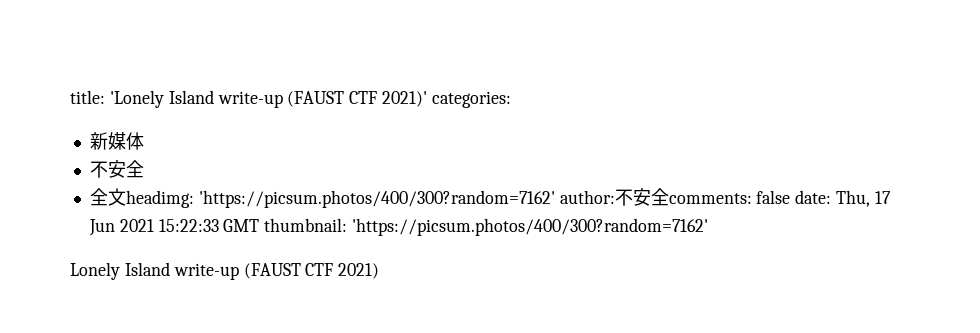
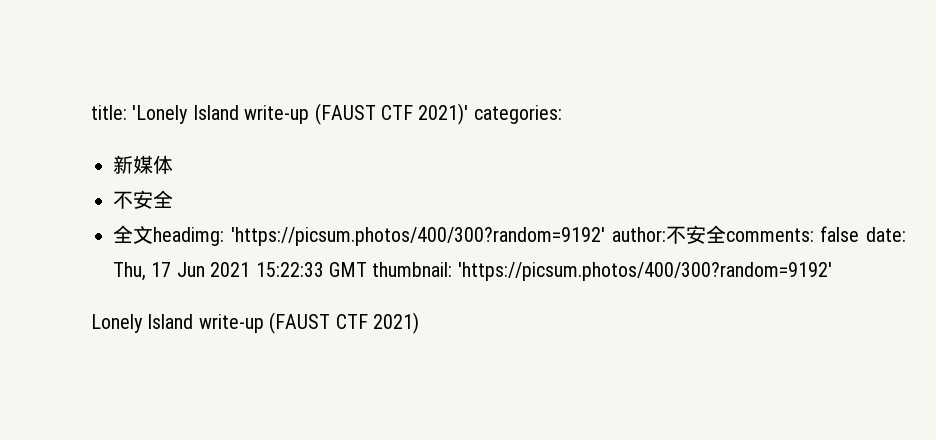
[198,190,555,208] 'https://picsum.photos/400/300?random=7162' -> [230,227,605,246] 'https://picsum.photos/400/300?random=9192'
[352,218,709,236] 'https://picsum.photos/400/300?random=7162' -> [457,262,832,281] 'https://picsum.photos/400/300?random=9192'

